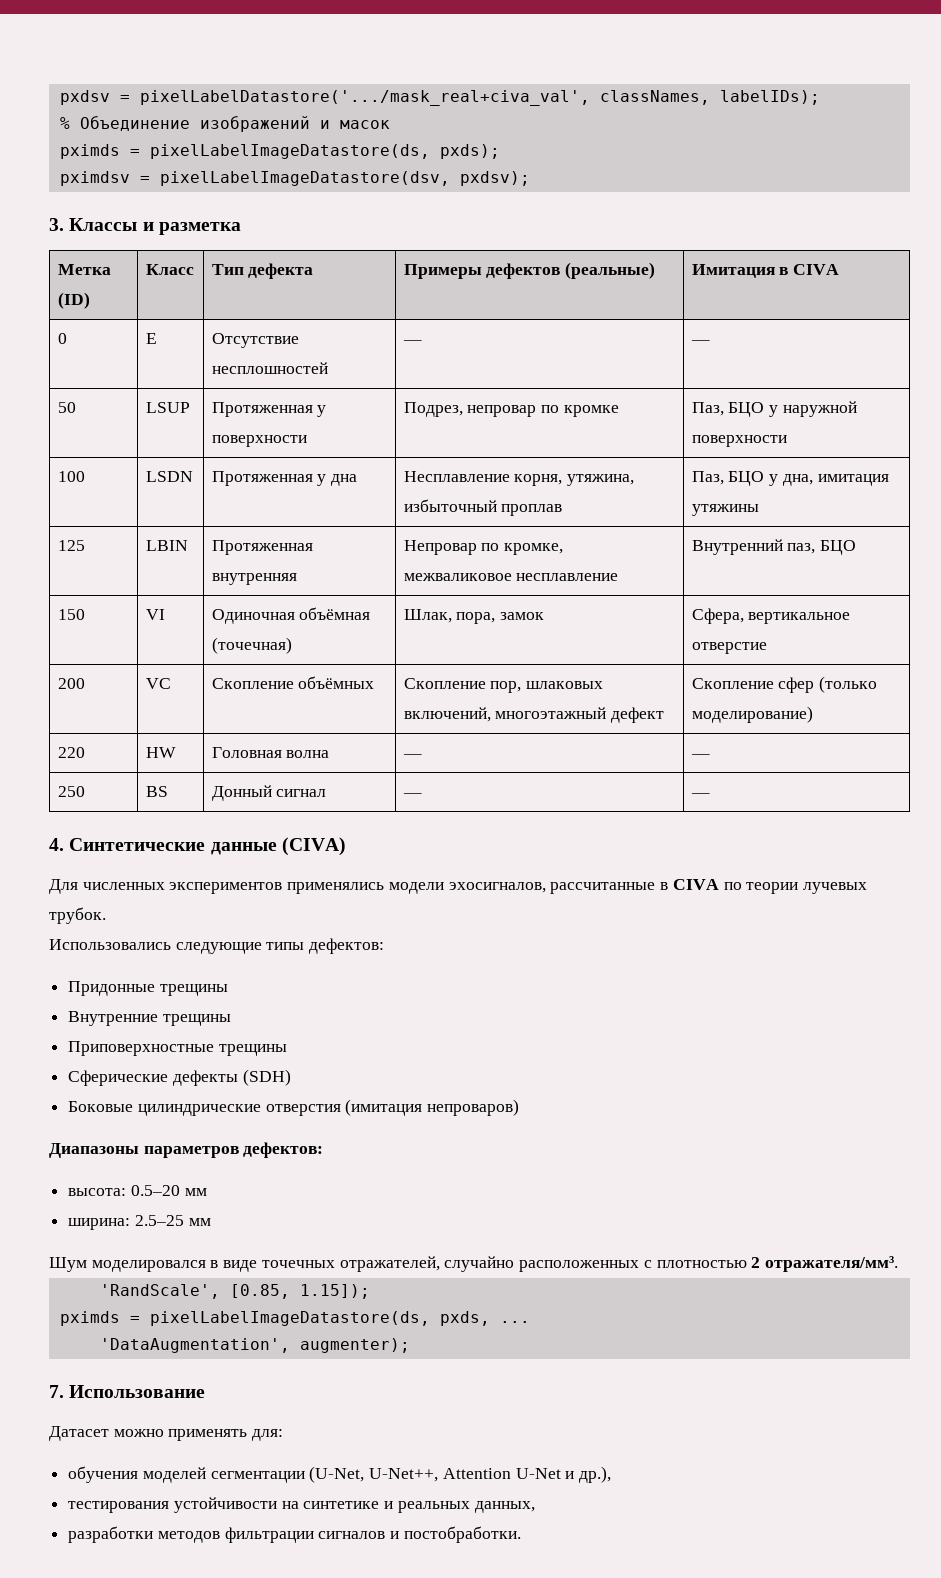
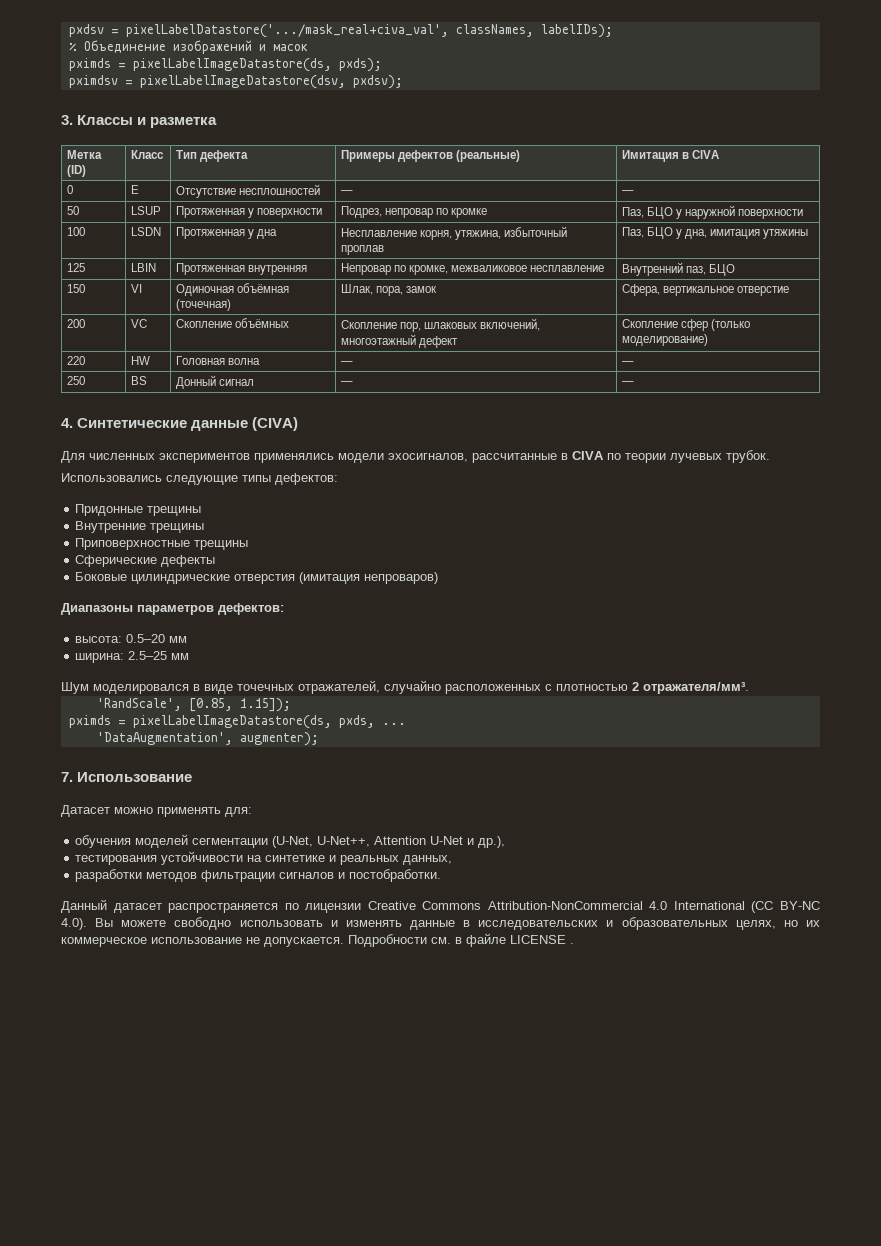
[242,1069,291,1086] (SDH) -> (216, 561) none
(521, 1534) none -> [61,899,820,913] [61,917,820,930] [61,933,574,947] // Данный датасет распространяется по лицензии Creative Commons Attribution-NonCommercial 4.0 International (CC BY-NC 4.0). Вы можете свободно использовать и изменять данные в исследовательских и образовательных целях, но их коммерческое использование не допускается. Подробности см. в файле LICENSE .

